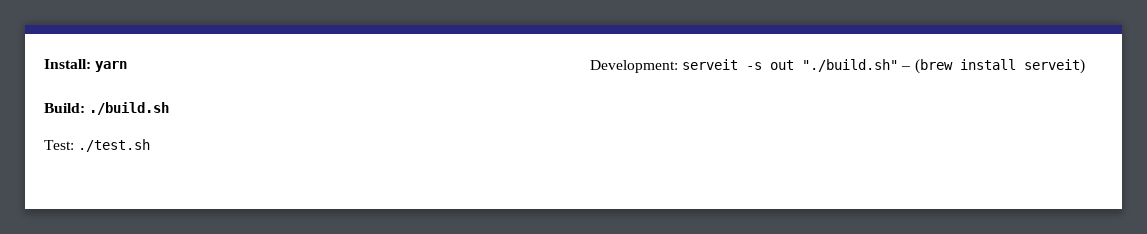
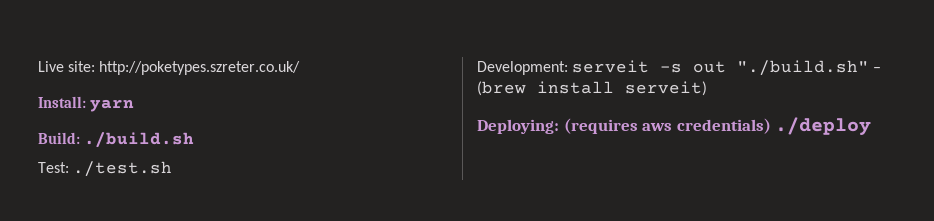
(44, 64) none -> [38,61,301,75] Live site: http://poketypes.szreter.co.uk/ //
(1085, 66) none -> [477,117,872,136] // Deploying: (requires aws credentials) ./deploy

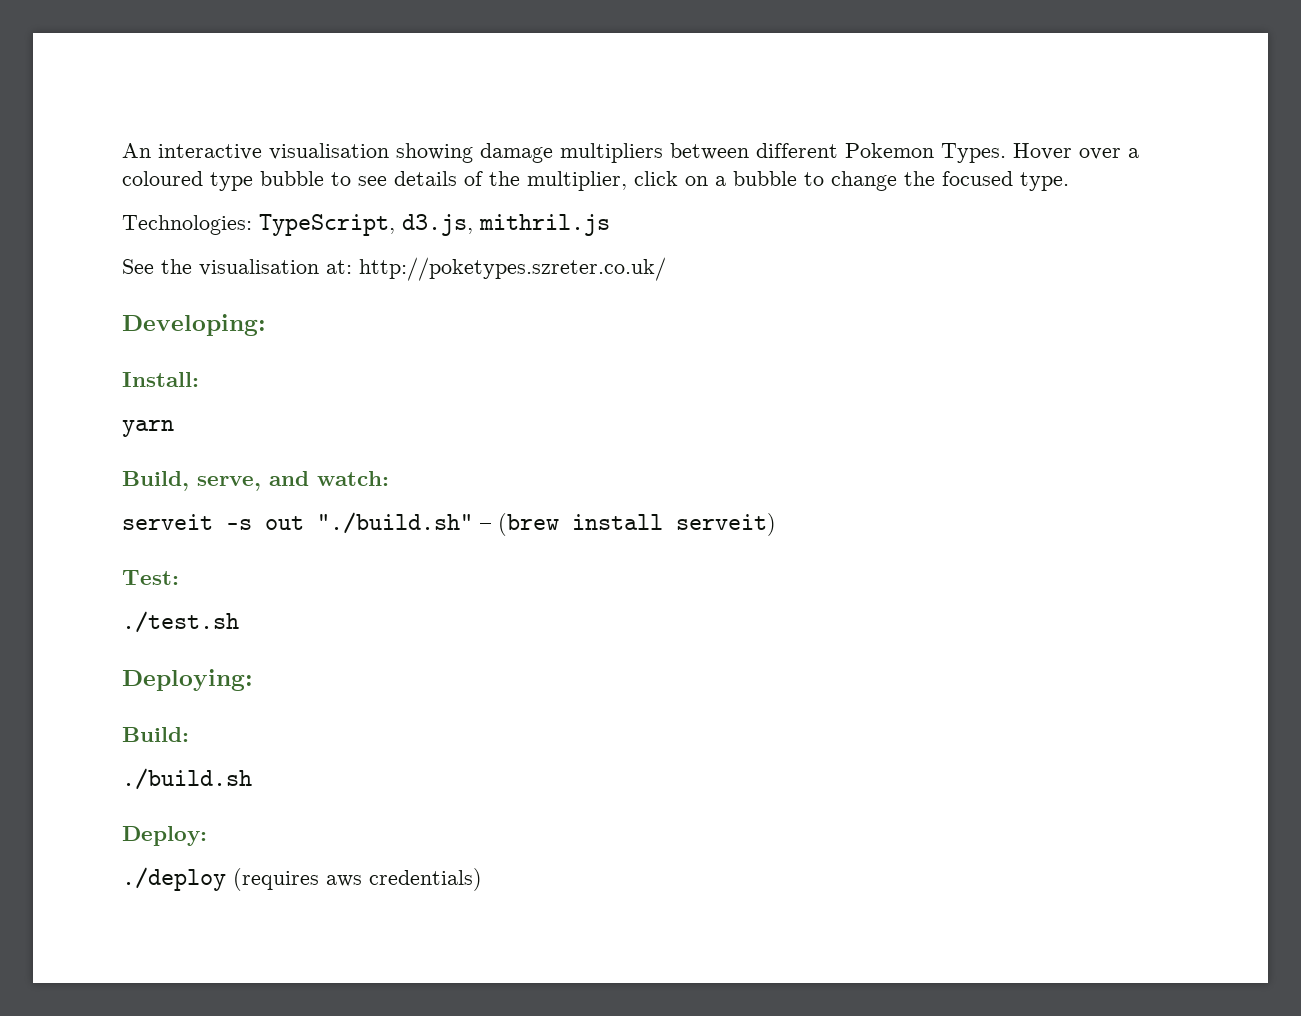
[38,61,96,72] Live site: -> [122,143,1139,163] [122,171,1069,191] [122,214,610,236] [122,259,352,276] An interactive visualisation showing damage multipliers between different Pokemon Types. Hover over a coloured type bubble to see details of the multiplier, click on a bubble to change the focused type. // Technologies: TypeScript, d3.js, mithril.js // See the visualisation at:
(301, 68) none -> [122,314,266,336] // Developing:
(86, 102) none -> (199, 379) //
[38,132,195,148] [38,161,173,177] [477,61,568,75] Build: ./build.sh // Test: ./test.sh // Development: -> [122,471,389,491] Build, serve, and watch: //
(707, 88) none -> [122,570,179,585] [122,611,239,633] // Test: // ./test.sh
(559, 126) none -> [122,727,189,742] [122,768,252,790] [122,826,207,846] [122,867,226,891] // Build: // ./build.sh // Deploy: // ./deploy
[775,117,872,136] ./deploy -> (482, 879) none

